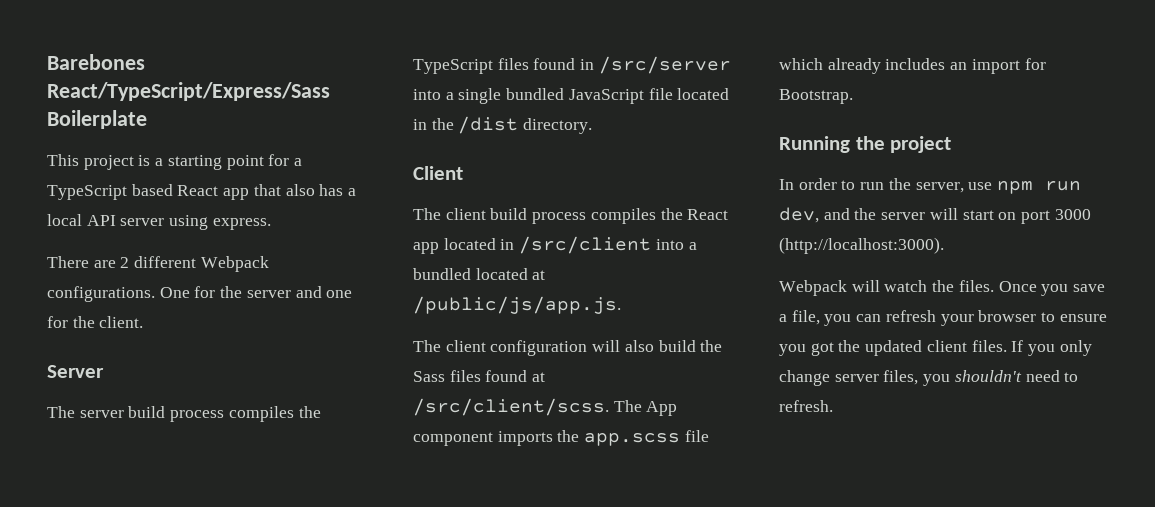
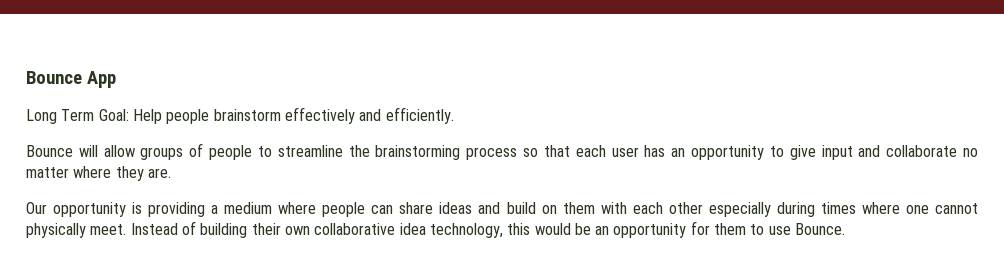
[47,54,145,70] [47,82,330,101] [47,110,147,129] [47,154,303,170] [47,184,357,200] [47,214,271,230] [47,256,269,272] [47,286,353,302] [47,316,144,328] [47,365,104,378] [47,406,321,422] [413,56,731,74] [413,88,730,104] [413,116,593,134] [413,166,463,180] [413,208,729,224] [413,236,697,254] [413,268,546,280] [413,296,621,314] [413,340,723,356] [413,370,546,382] [413,398,678,416] [413,430,709,446] [779,58,1046,74] [779,89,853,104] [779,136,952,153] [779,178,1082,194] [779,207,1091,224] [779,237,944,254] [779,280,1106,296] [779,310,1107,326] [779,340,1092,356] [779,370,1079,386] [779,400,833,412] Barebones React/TypeScript/Express/Sass Boilerplate // This project is a starting point for a TypeScript based React app that also has a local API server using express. // There are 2 different Webpack configurations. One for the server and one for the client. // Server // The server build process compiles the TypeScript files found in /src/server into a single bundled JavaScript file located in the /dist directory. // Client // The client build process compiles the React app located in /src/client into a bundled located at /public/js/app.js. // The client configuration will also build the Sass files found at /src/client/scss. The App component imports the app.scss file which already includes an import for Bootstrap. // Running the project // In order to run the server, use npm run dev, and the server will start on port 3000 (http://localhost:3000). // Webpack will watch the files. Once you save a file, you can refresh your browser to ensure you got the updated client files. If you only change server files, you shouldn't need to refresh. -> [26,71,116,88] [26,107,454,124] [26,143,979,160] [26,166,171,181] [26,202,979,217] [26,221,846,238] Bounce App // Long Term Goal: Help people brainstorm effectively and efficiently. // Bounce will allow groups of people to streamline the brainstorming process so that each user has an opportunity to give input and collaborate no matter where they are. // Our opportunity is providing a medium where people can share ideas and build on them with each other especially during times where one cannot physically meet. Instead of building their own collaborative idea technology, this would be an opportunity for them to use Bounce.

